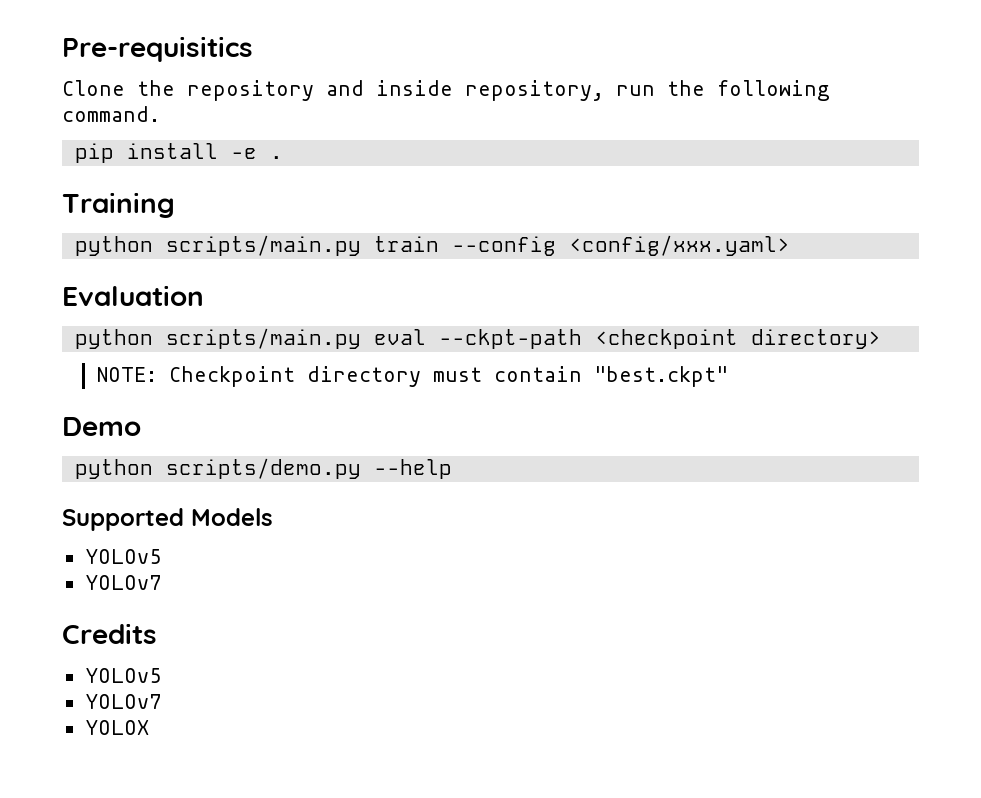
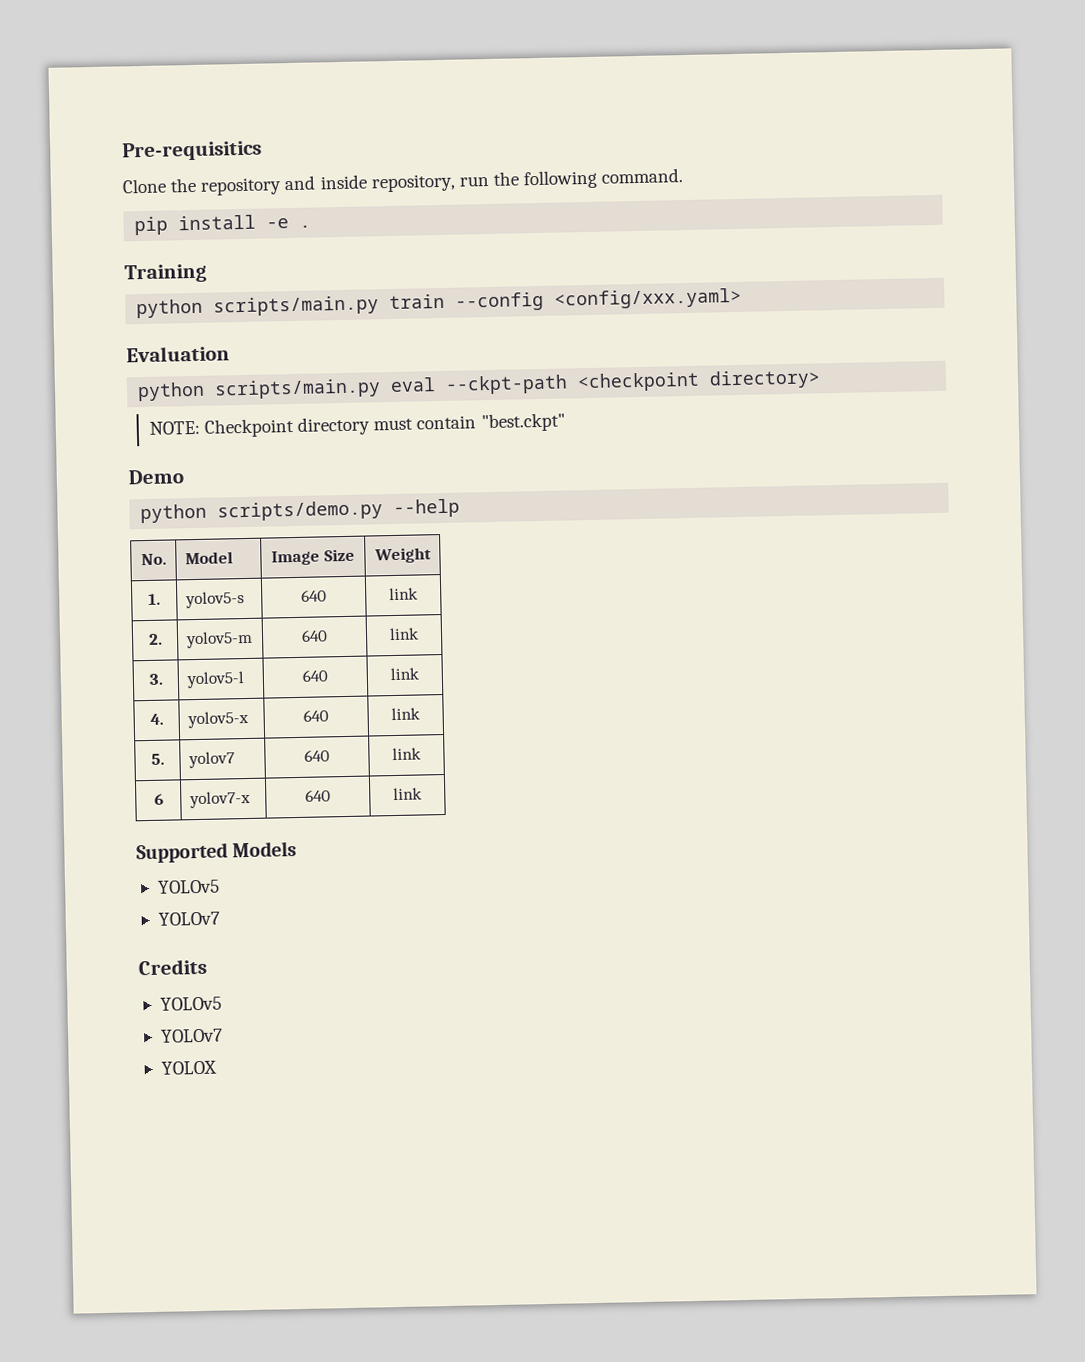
(452, 469) none -> [140,553,167,566] [184,551,233,565] [271,548,355,566] [373,547,432,564] [148,593,161,605] [184,591,245,609] [301,589,327,602] [389,587,418,601] [147,633,163,645] [184,630,253,649] [301,629,328,642] [389,627,419,641] [148,673,163,685] [185,671,245,689] [302,669,328,682] [390,667,419,681] [149,713,164,725] [186,710,249,729] [303,709,329,722] [391,707,420,721] [150,753,165,765] [187,751,235,769] [304,749,330,762] [392,747,421,761] [153,793,164,805] [188,790,251,809] [305,789,331,802] [393,787,422,801] // No. | Model | Image Size | Weight // 1. | yolov5-s | 640 | link // 2. | yolov5-m | 640 | link // 3. | yolov5-l | 640 | link // 4. | yolov5-x | 640 | link // 5. | yolov7 | 640 | link // 6 | yolov7-x | 640 | link

